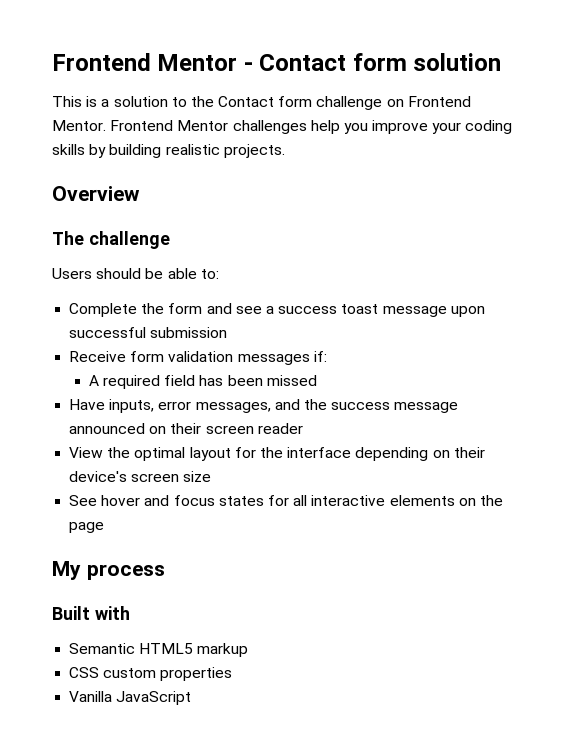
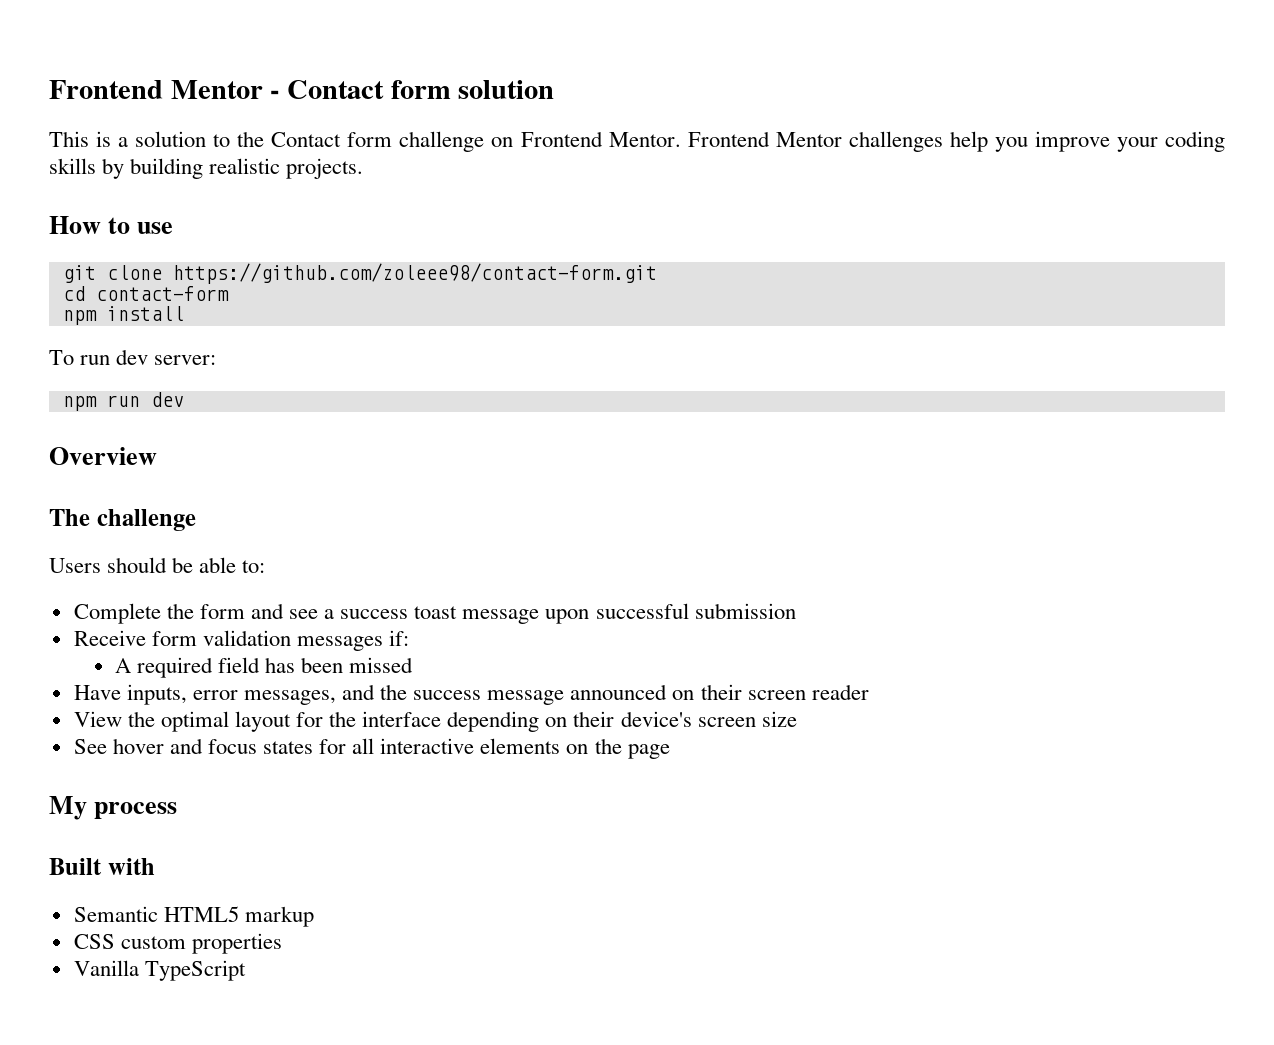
(285, 151) none -> [49,216,174,234] [62,263,657,284] [62,286,229,301] [62,306,184,325] [49,349,217,365] [62,392,184,411] // How to use // git clone https://github.com/zoleee98/contact-form.git // cd contact-form // npm install // To run dev server: // npm run dev
[116,691,192,705] JavaScript -> [144,960,246,981] TypeScript

